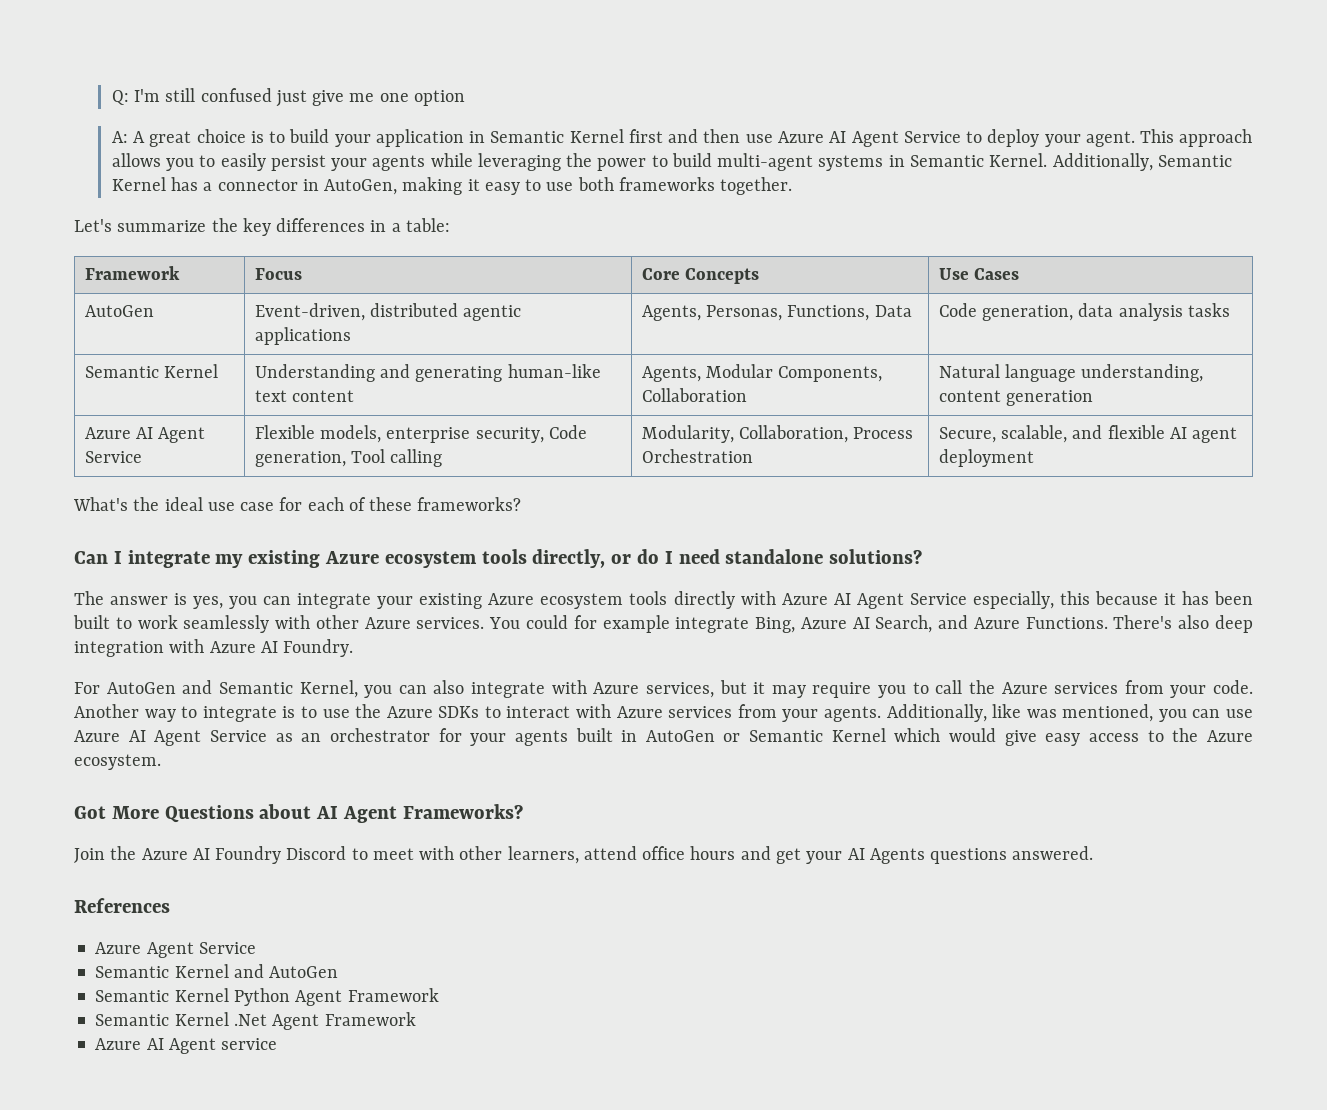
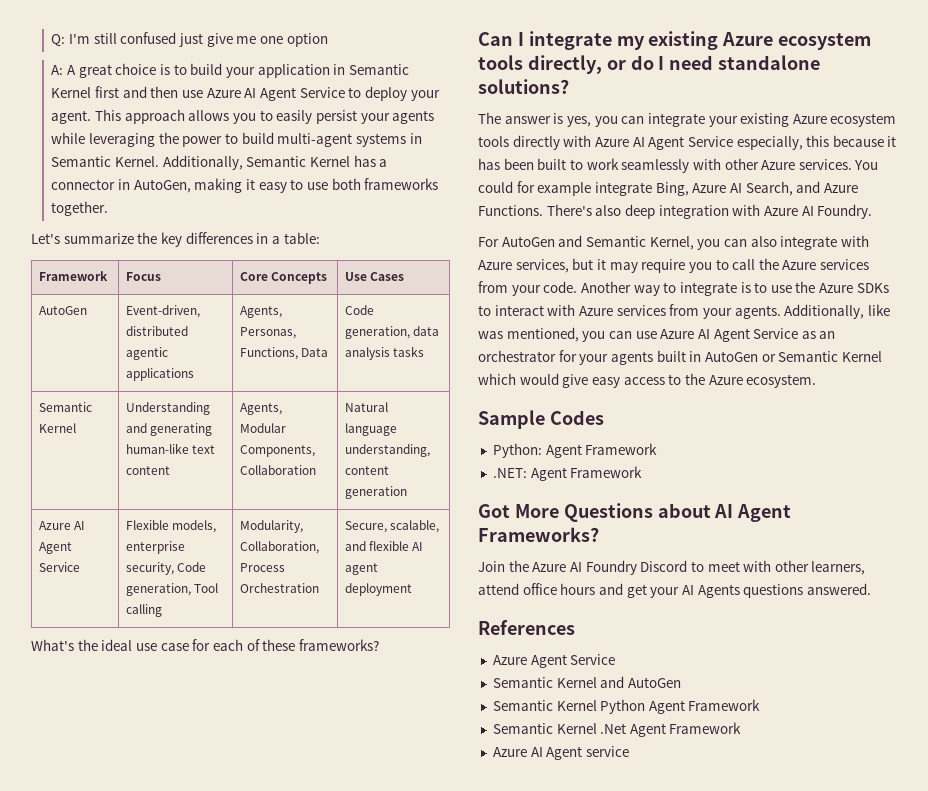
(161, 762) none -> [478,410,604,429] [492,443,658,458] [492,466,643,481] // Sample Codes // Python: Agent Framework // .NET: Agent Framework

